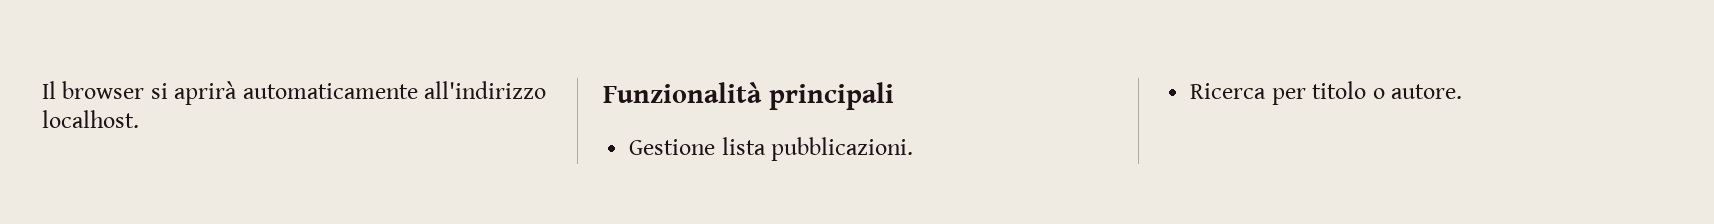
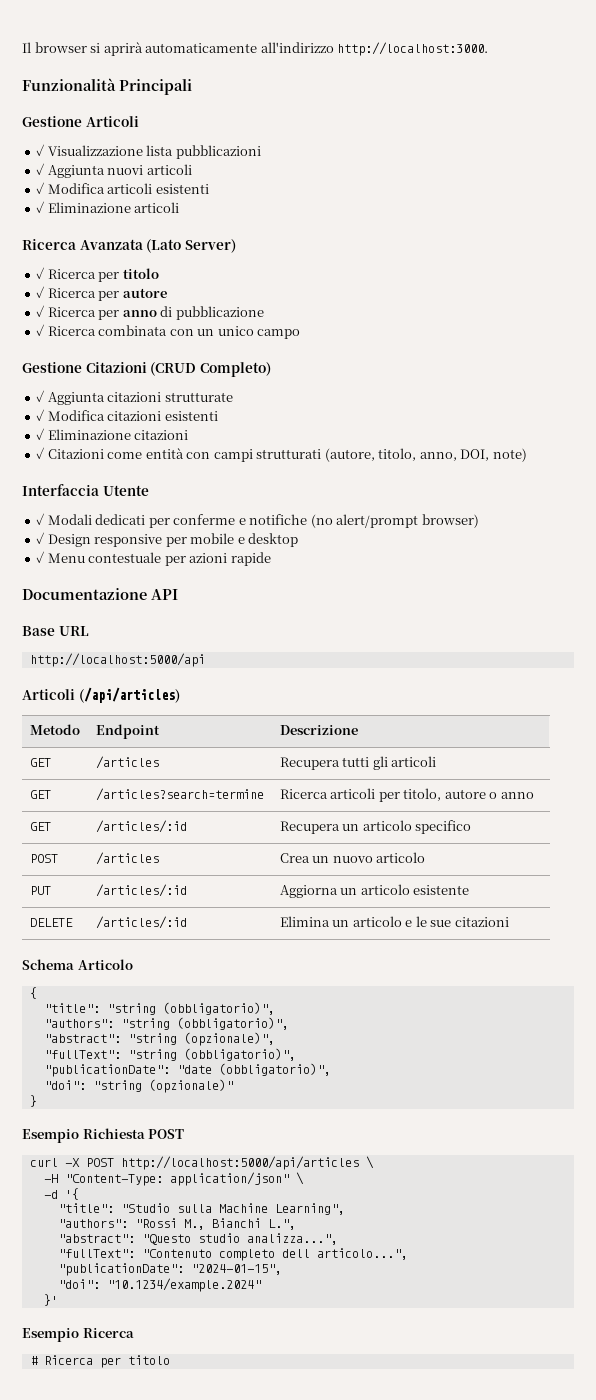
[42,110,139,128] localhost. -> [337,42,489,56] http://localhost:3000.
[768,82,894,110] [629,137,914,161] [1190,81,1463,105] principali // Gestione lista pubblicazioni. // Ricerca per titolo o autore. -> [119,79,192,95] [22,116,139,127] [36,144,261,159] [36,163,192,178] [36,182,209,194] [36,201,180,213] [22,239,236,253] [36,267,159,282] [36,286,167,301] [36,305,264,320] [36,324,301,339] [22,362,271,377] [36,390,233,405] [36,409,218,421] [36,428,189,440] [36,447,527,462] [22,484,149,496] [36,513,479,528] [36,532,299,547] [36,551,271,566] [22,588,178,600] [22,626,89,636] [29,653,205,667] [22,687,180,703] [29,724,80,735] [95,724,160,739] [279,725,358,735] [29,758,51,767] [95,756,159,769] [279,756,437,770] [29,790,51,799] [95,788,264,801] [279,788,534,802] [29,822,51,831] [95,820,187,833] [279,820,472,834] [29,854,58,863] [95,852,159,865] [279,852,426,863] [29,886,51,895] [95,884,187,897] [279,884,470,898] [29,918,73,927] [95,916,187,929] [279,916,509,927] [22,959,133,970] [29,987,37,999] [43,1002,275,1015] [43,1017,289,1030] [43,1032,275,1046] [43,1048,296,1061] [43,1063,331,1077] [43,1079,233,1093] [29,1095,37,1107] [22,1128,185,1143] [29,1156,374,1170] [43,1172,304,1186] [43,1188,79,1200] [57,1203,345,1215] [57,1218,296,1230] [57,1233,338,1245] [57,1248,408,1261] [57,1263,282,1276] [57,1278,261,1292] [43,1294,58,1306] [22,1328,134,1342] [29,1355,170,1368] Principali // Gestione Articoli // ✓ Visualizzazione lista pubblicazioni // ✓ Aggiunta nuovi articoli // ✓ Modifica articoli esistenti // ✓ Eliminazione articoli // Ricerca Avanzata (Lato Server) // ✓ Ricerca per titolo // ✓ Ricerca per autore // ✓ Ricerca per anno di pubblicazione // ✓ Ricerca combinata con un unico campo // Gestione Citazioni (CRUD Completo) // ✓ Aggiunta citazioni strutturate // ✓ Modifica citazioni esistenti // ✓ Eliminazione citazioni // ✓ Citazioni come entità con campi strutturati (autore, titolo, anno, DOI, note) // Interfaccia Utente // ✓ Modali dedicati per conferme e notifiche (no alert/prompt browser) // ✓ Design responsive per mobile e desktop // ✓ Menu contestuale per azioni rapide // Documentazione API // Base URL // http://localhost:5000/api // Articoli (/api/articles) // Metodo | Endpoint | Descrizione // GET | /articles | Recupera tutti gli articoli // GET | /articles?search=termine | Ricerca articoli per titolo, autore o anno // GET | /articles/:id | Recupera un articolo specifico // POST | /articles | Crea un nuovo articolo // PUT | /articles/:id | Aggiorna un articolo esistente // DELETE | /articles/:id | Elimina un articolo e le sue citazioni // Schema Articolo // { // "title": "string (obbligatorio)", // "authors": "string (obbligatorio)", // "abstract": "string (opzionale)", // "fullText": "string (obbligatorio)", // "publicationDate": "date (obbligatorio)", // "doi": "string (opzionale)" // } // Esempio Richiesta POST // curl -X POST http://localhost:5000/api/articles \ // -H "Content-Type: application/json" \ // -d '{ // "title": "Studio sulla Machine Learning", // "authors": "Rossi M., Bianchi L.", // "abstract": "Questo studio analizza...", // "fullText": "Contenuto completo dell articolo...", // "publicationDate": "2024-01-15", // "doi": "10.1234/example.2024" // }' // Esempio Ricerca // # Ricerca per titolo

